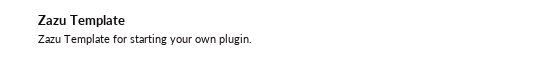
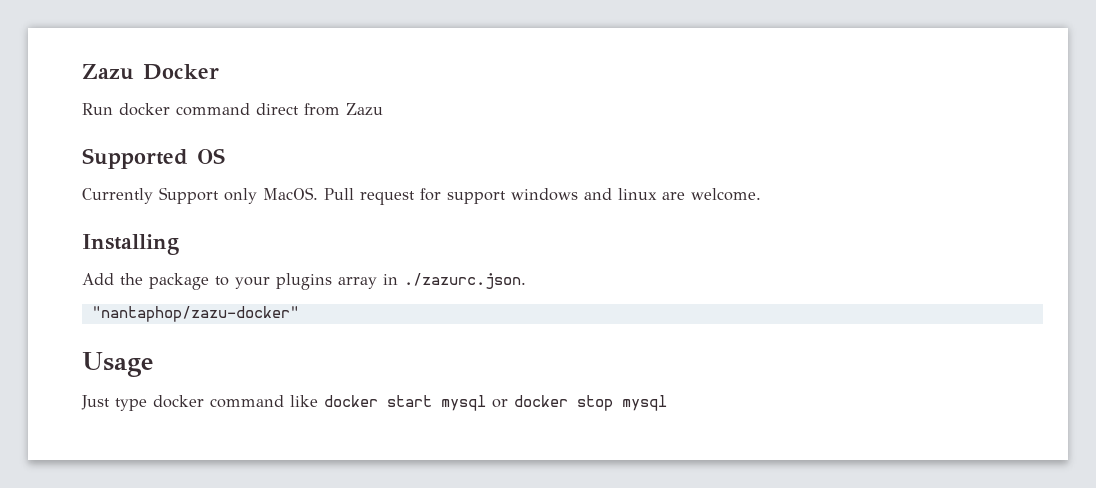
[38,15,125,27] [38,34,252,45] Zazu Template // Zazu Template for starting your own plugin. -> [82,64,219,80] [82,103,383,116] [82,148,225,169] [82,187,761,205] [82,234,179,255] [82,273,526,290] [91,306,299,322] [82,352,153,377] [81,395,667,411] Zazu Docker // Run docker command direct from Zazu // Supported OS // Currently Support only MacOS. Pull request for support windows and linux are welcome. // Installing // Add the package to your plugins array in ./zazurc.json. // "nantaphop/zazu-docker" // Usage // Just type docker command like docker start mysql or docker stop mysql

